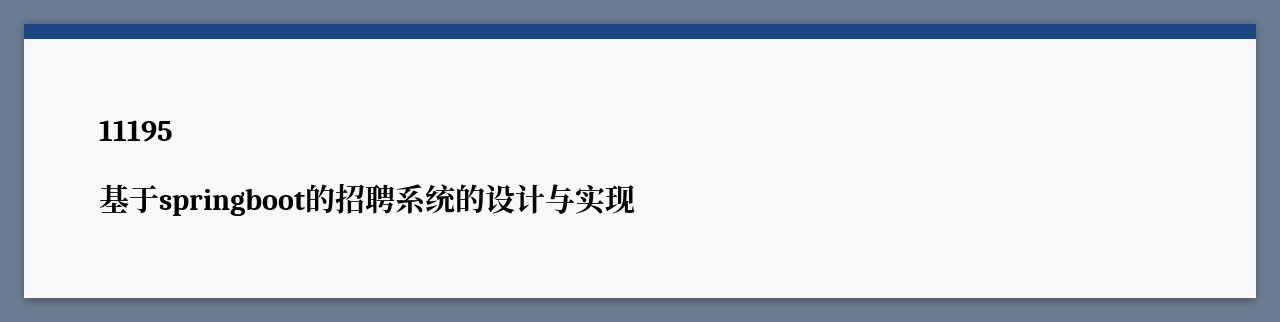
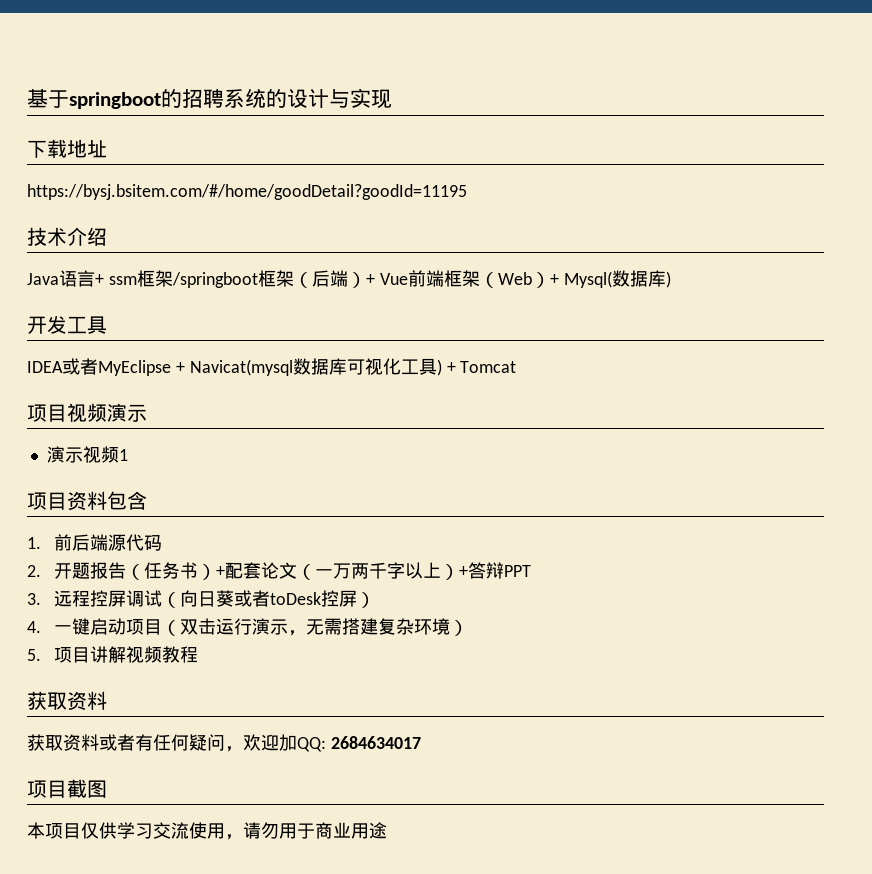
[99,120,173,142] 11195 // -> (27, 98) none
(635, 199) none -> [27,139,107,158] [27,184,467,200] [27,227,107,246] [27,270,671,288] [27,315,107,334] [27,358,517,376] [27,403,147,423] [46,446,128,463] [27,491,147,511] [27,534,162,551] [27,562,531,580] [27,590,375,608] [27,618,468,636] [27,646,198,663] [27,691,107,711] [27,734,421,752] [27,779,107,798] [27,822,387,840] // 下载地址 // https://bysj.bsitem.com/#/home/goodDetail?goodId=11195 // 技术介绍 // Java语言+ ssm框架/springboot框架（后端）+ Vue前端框架（Web）+ Mysql(数据库) // 开发工具 // IDEA或者MyEclipse + Navicat(mysql数据库可视化工具) + Tomcat // 项目视频演示 // 演示视频1 // 项目资料包含 // 1.前后端源代码 // 2.开题报告（任务书）+配套论文（一万两千字以上）+答辩PPT // 3.远程控屏调试（向日葵或者toDesk控屏） // 4.一键启动项目（双击运行演示，无需搭建复杂环境） // 5.项目讲解视频教程 // 获取资料 // 获取资料或者有任何疑问，欢迎加QQ: 2684634017 // 项目截图 // 本项目仅供学习交流使用，请勿用于商业用途

